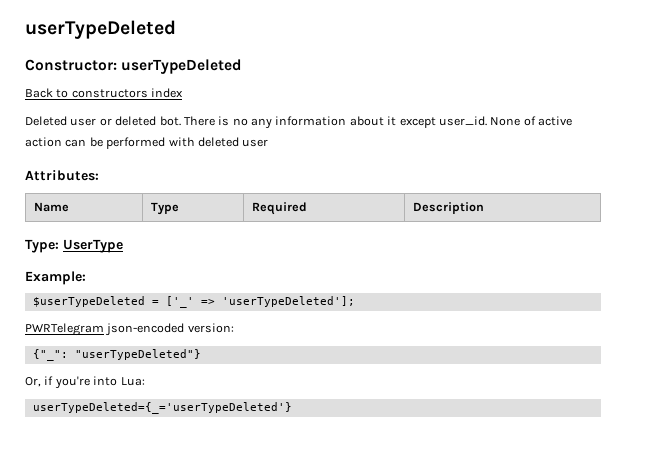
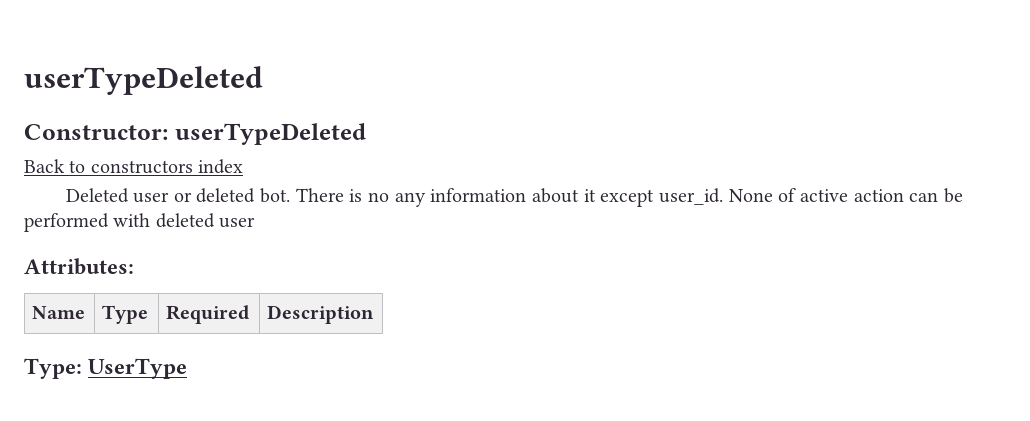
[25,271,86,285] [32,296,355,308] [25,323,234,336] [32,349,201,361] [25,376,145,389] [32,402,292,414] // Example: // $userTypeDeleted = ['_' => 'userTypeDeleted']; // PWRTelegram json-encoded version: // {"_": "userTypeDeleted"} // Or, if you're into Lua: // userTypeDeleted={_='userTypeDeleted'} -> (188, 368) none

